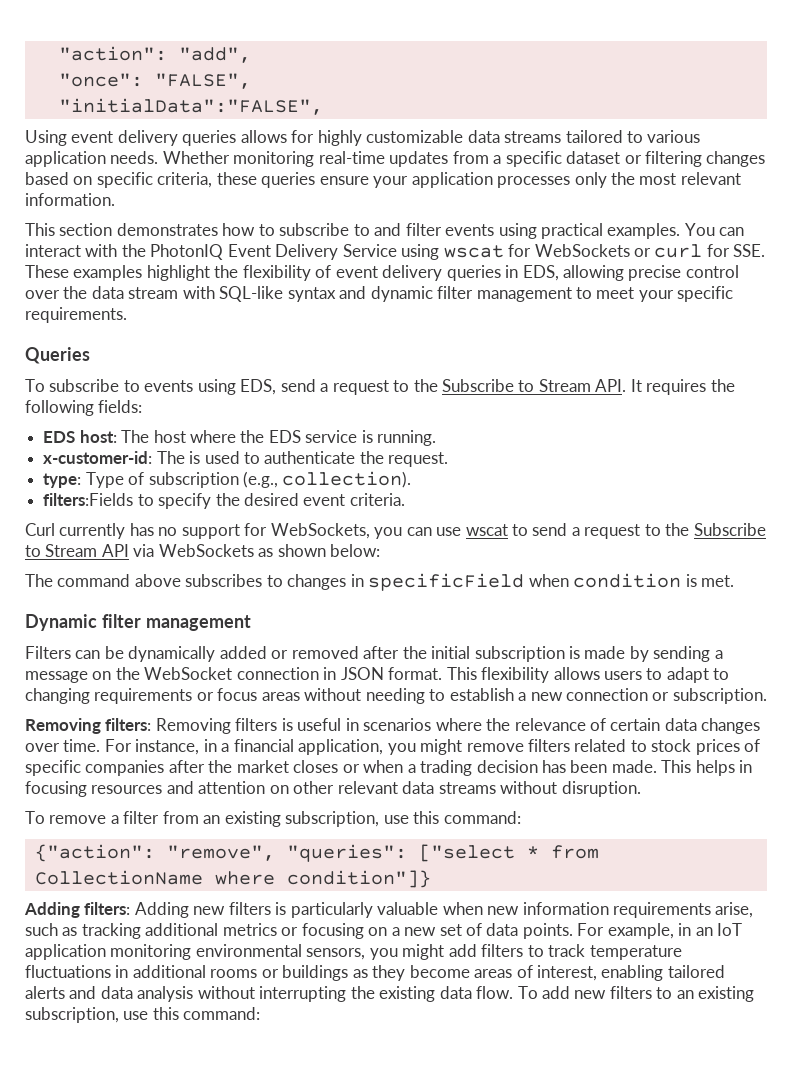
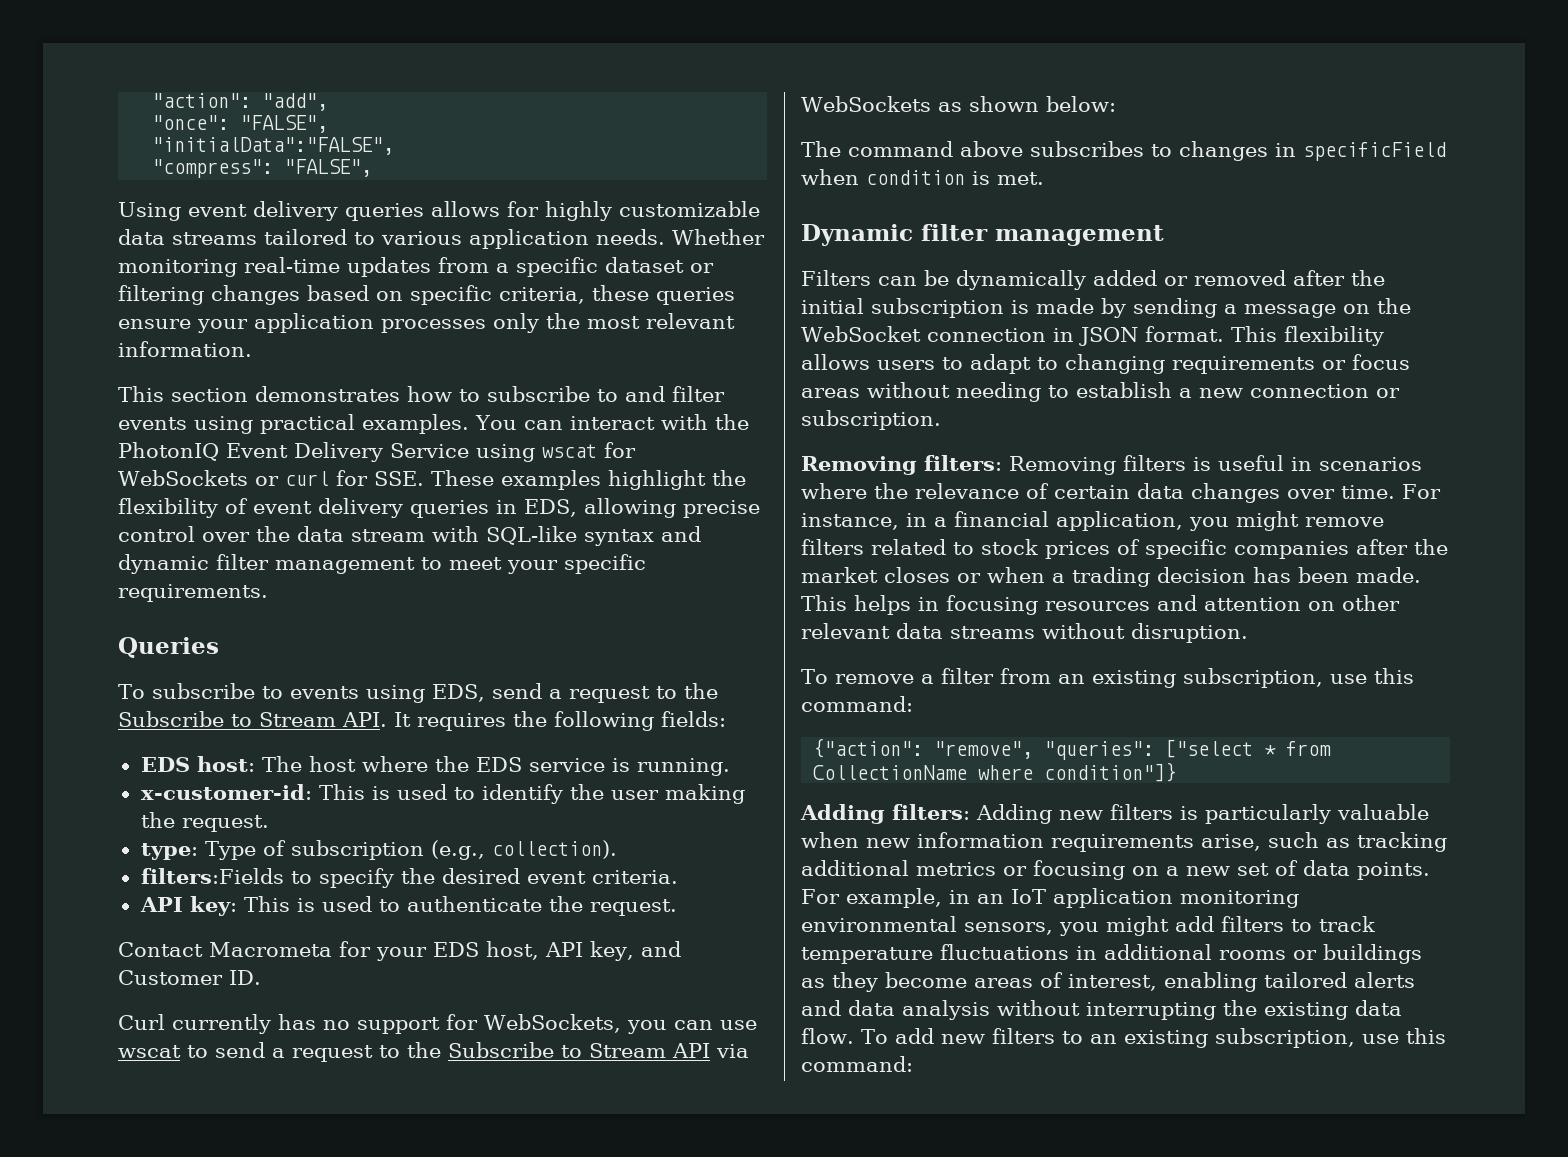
(323, 106) none -> [152,159,373,178] // "compress": "FALSE",
[156,451,356,464] The is used to authenticate -> [318,784,745,804] This is used to identify the user making
(405, 499) none -> [139,896,677,916] [118,941,681,961] [118,970,261,985] // API key: This is used to authenticate the request. // Contact Macrometa for your EDS host, API key, and Customer ID.

